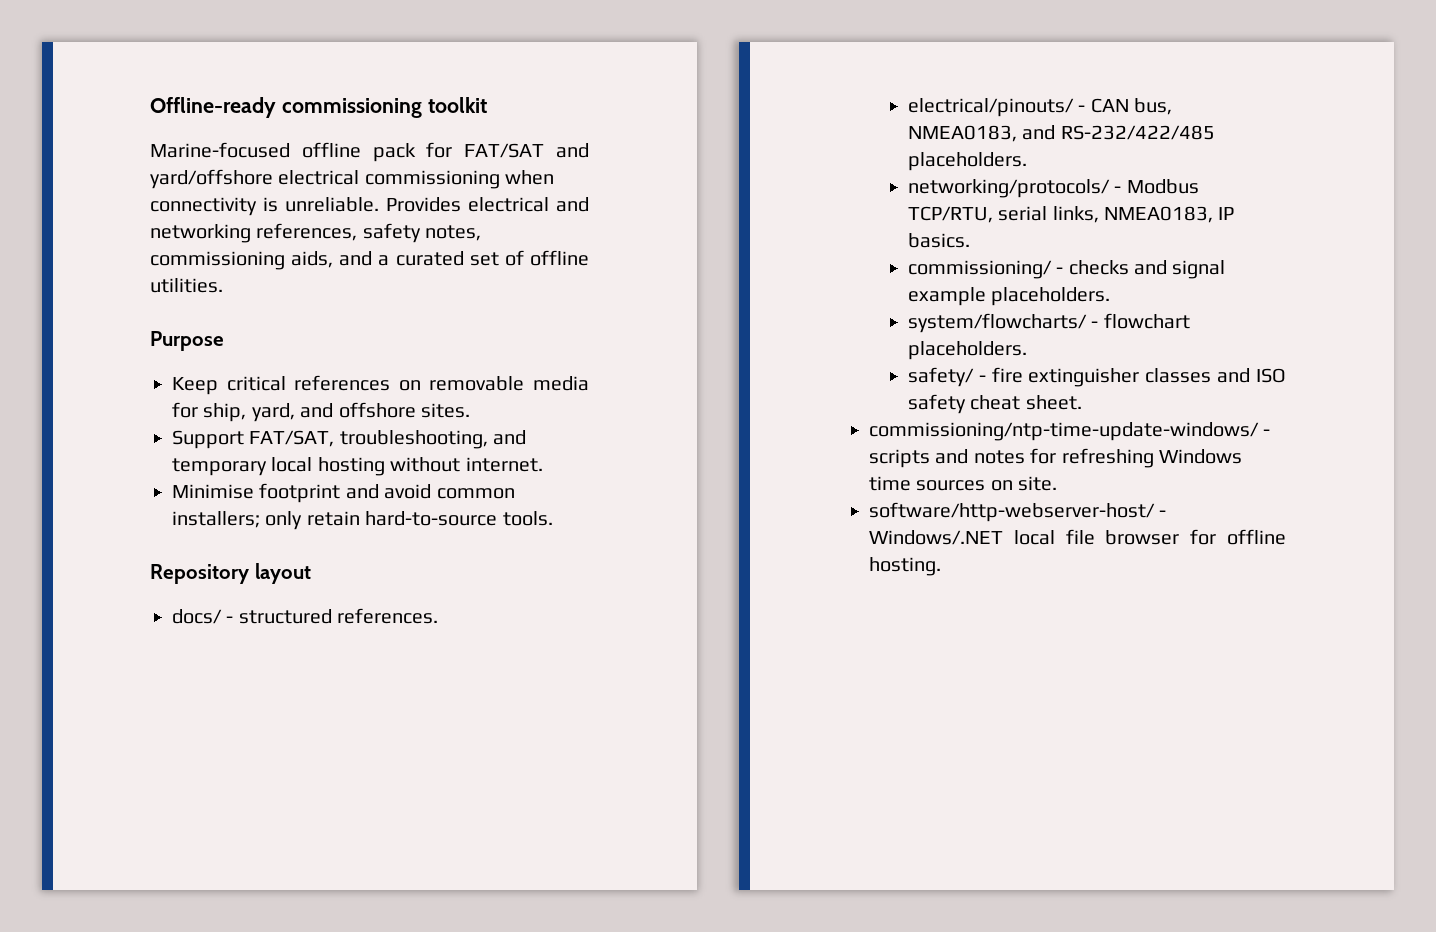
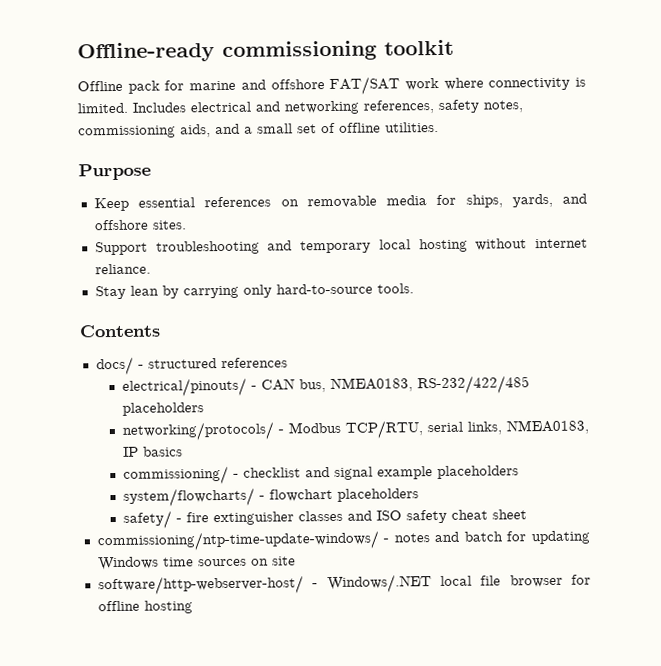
[150,142,589,162] [150,169,555,189] [150,197,461,216] Marine-focused offline pack for FAT/SAT and yard/offshore electrical commissioning when connectivity is unreliable. Provides -> [77,76,586,95] [77,102,186,114] Offline pack for marine and offshore FAT/SAT work where connectivity is limited. Includes
[395,251,464,266] curated -> [257,123,293,134] small
[226,376,286,391] critical -> [138,197,196,208] essential
[203,403,295,422] ship, yard, -> [465,193,553,208] ships, yards,
[249,430,488,449] FAT/SAT, troubleshooting, -> [155,240,260,255] troubleshooting
[465,457,543,472] [172,483,515,503] [172,511,360,530] internet. // Minimise footprint and avoid common installers; only retain -> [535,238,588,249] [94,263,151,275] [94,284,272,300] internet reliance. // Stay lean by carrying only
[150,563,311,584] Repository layout -> [79,324,161,338] Contents
[337,608,439,624] references. -> [220,357,288,369] references
[1022,125,1215,140] [907,152,1027,171] and RS-232/422/485 placeholders. -> [416,375,530,395] [121,402,204,416] RS-232/422/485 placeholders
[907,233,970,248] basics. -> [142,446,183,457] basics
[1068,260,1129,275] checks -> [242,467,301,478] checklist
[991,287,1111,306] placeholders. -> [436,465,519,480] placeholders
[907,341,1027,360] placeholders. -> [336,488,419,502] placeholders
[1025,395,1082,410] sheet. -> [491,509,527,520] sheet
[869,448,1154,468] scripts and notes for refreshing -> [393,530,590,545] notes and batch for updating
[1018,476,1058,491] site. -> [271,556,296,566] site
[869,557,941,576] hosting. -> [143,600,193,614] hosting

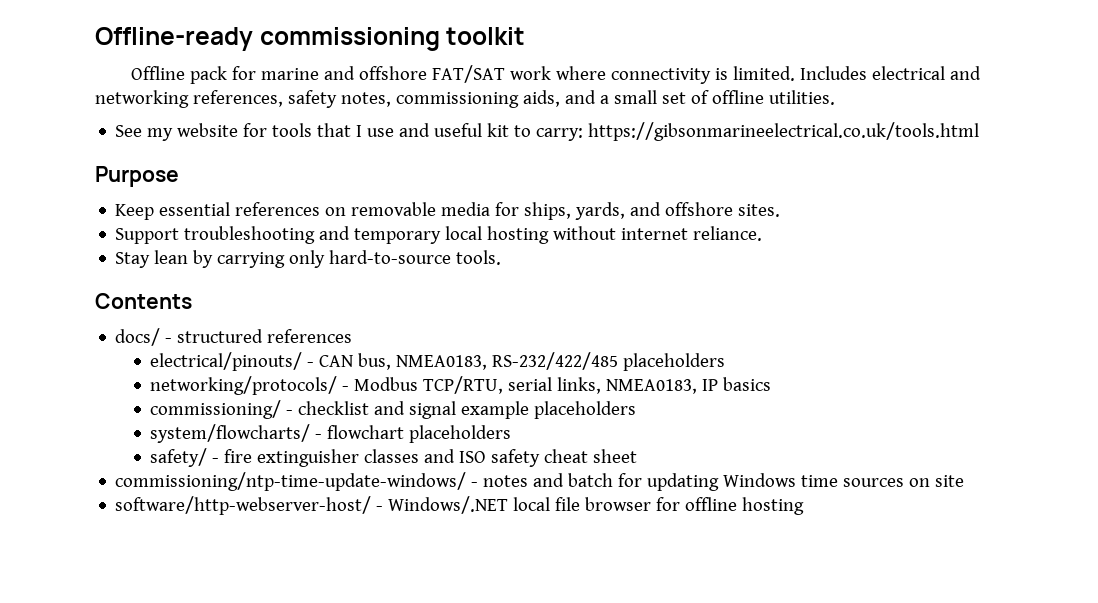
(439, 127) none -> [115,122,980,141] // See my website for tools that I use and useful kit to carry: https://gibsonmarineelectrical.co.uk/tools.html

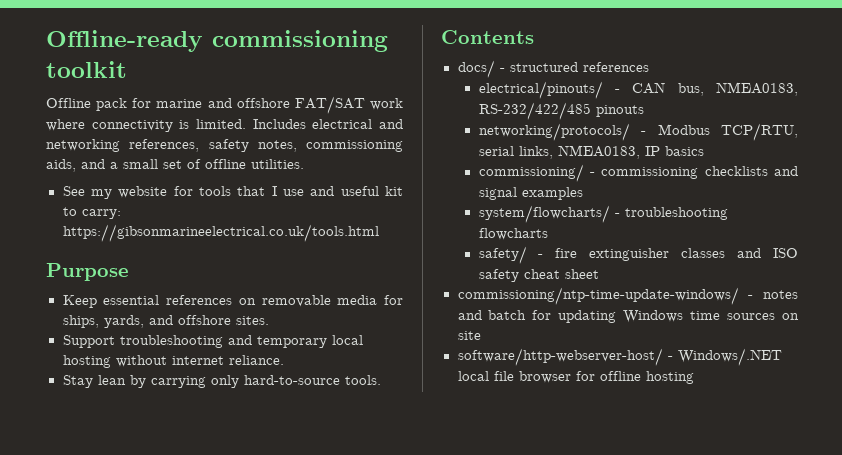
[623,353,726,371] placeholders -> [595,105,644,117] pinouts
[298,401,637,419] checklist and signal example placeholders -> [601,166,798,179] [478,187,583,200] commissioning checklists and signal examples
[327,425,512,443] flowchart placeholders -> [624,207,728,220] [478,228,548,240] troubleshooting flowcharts

